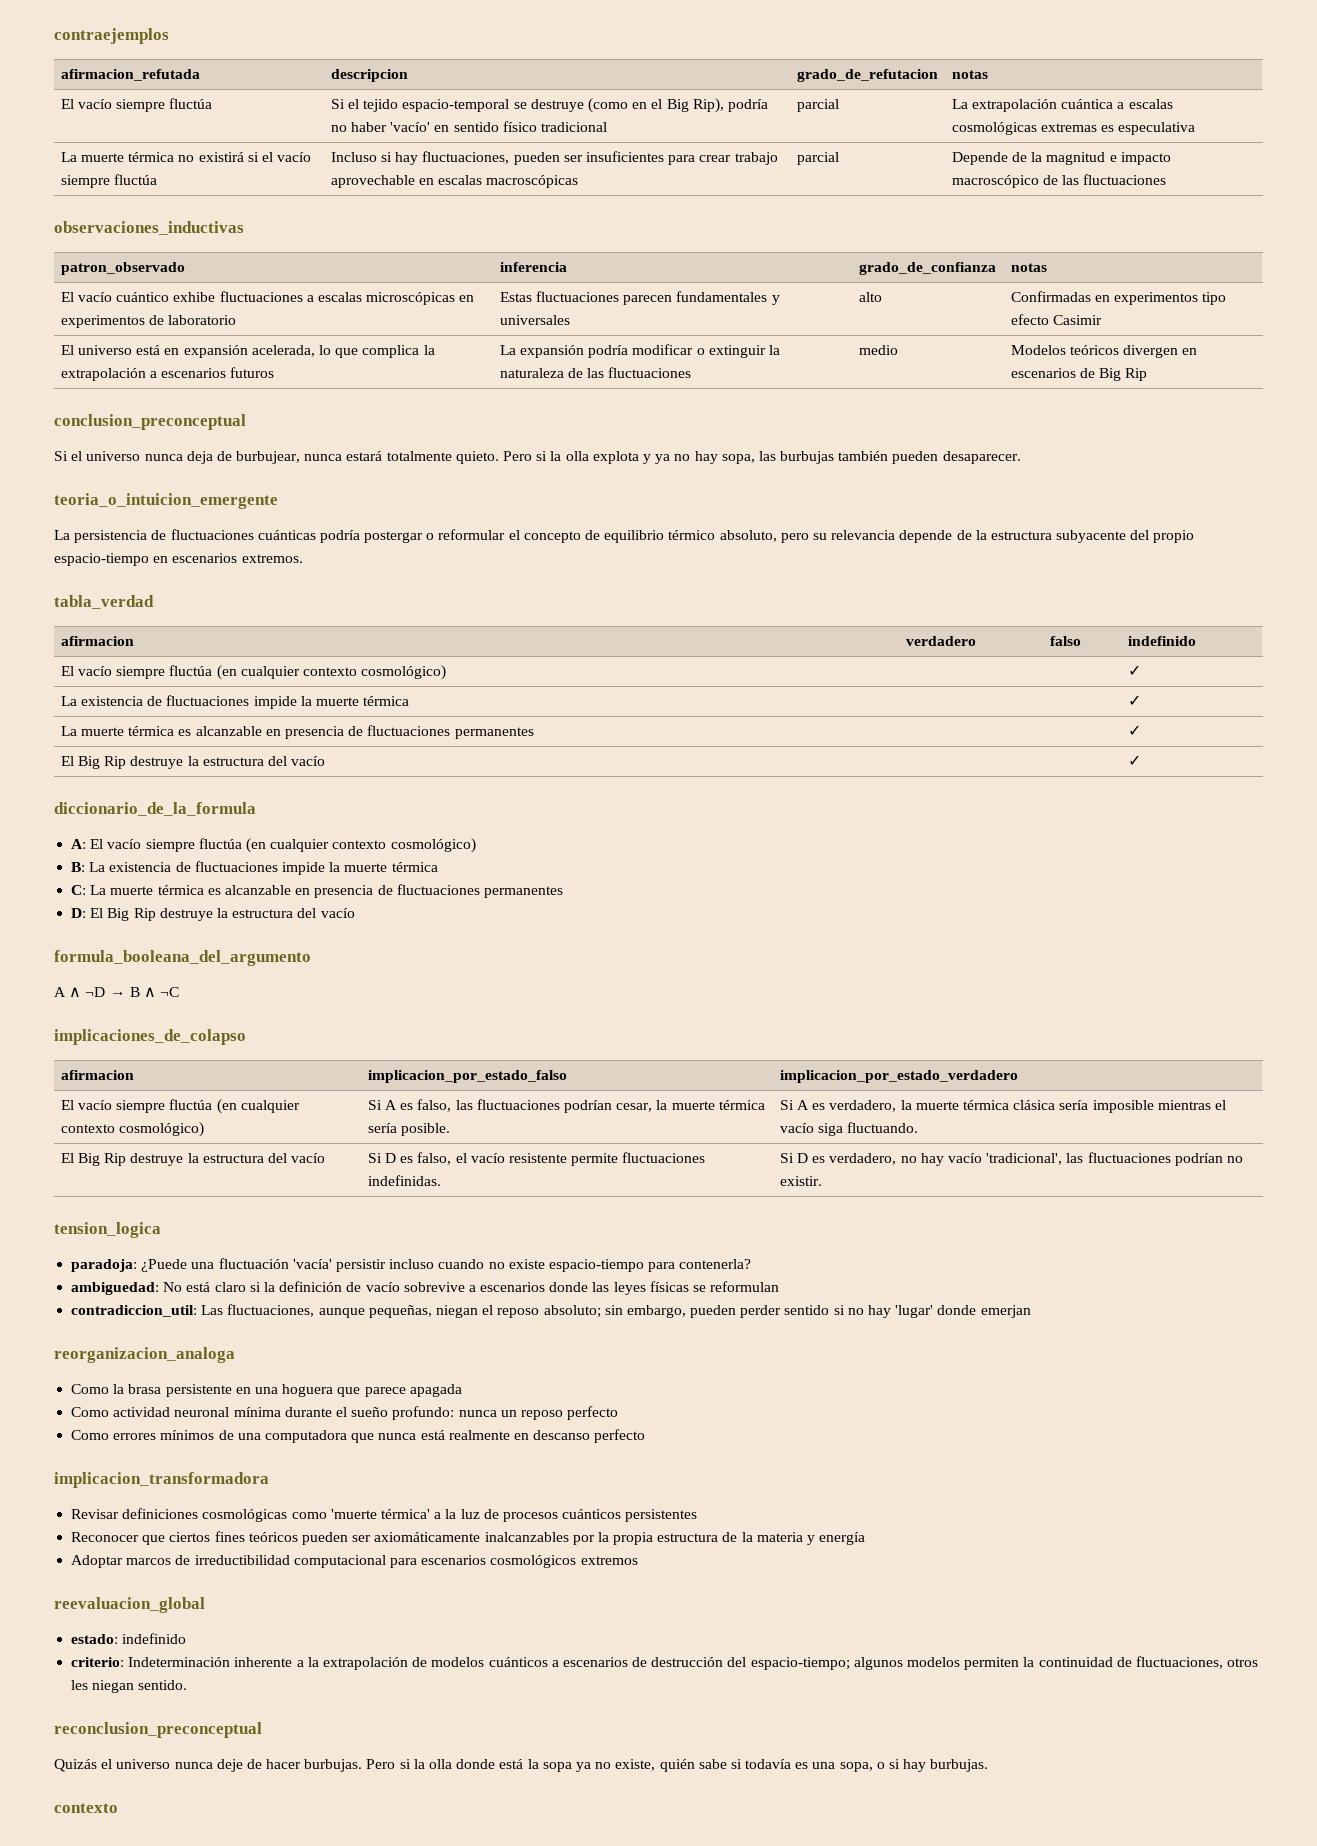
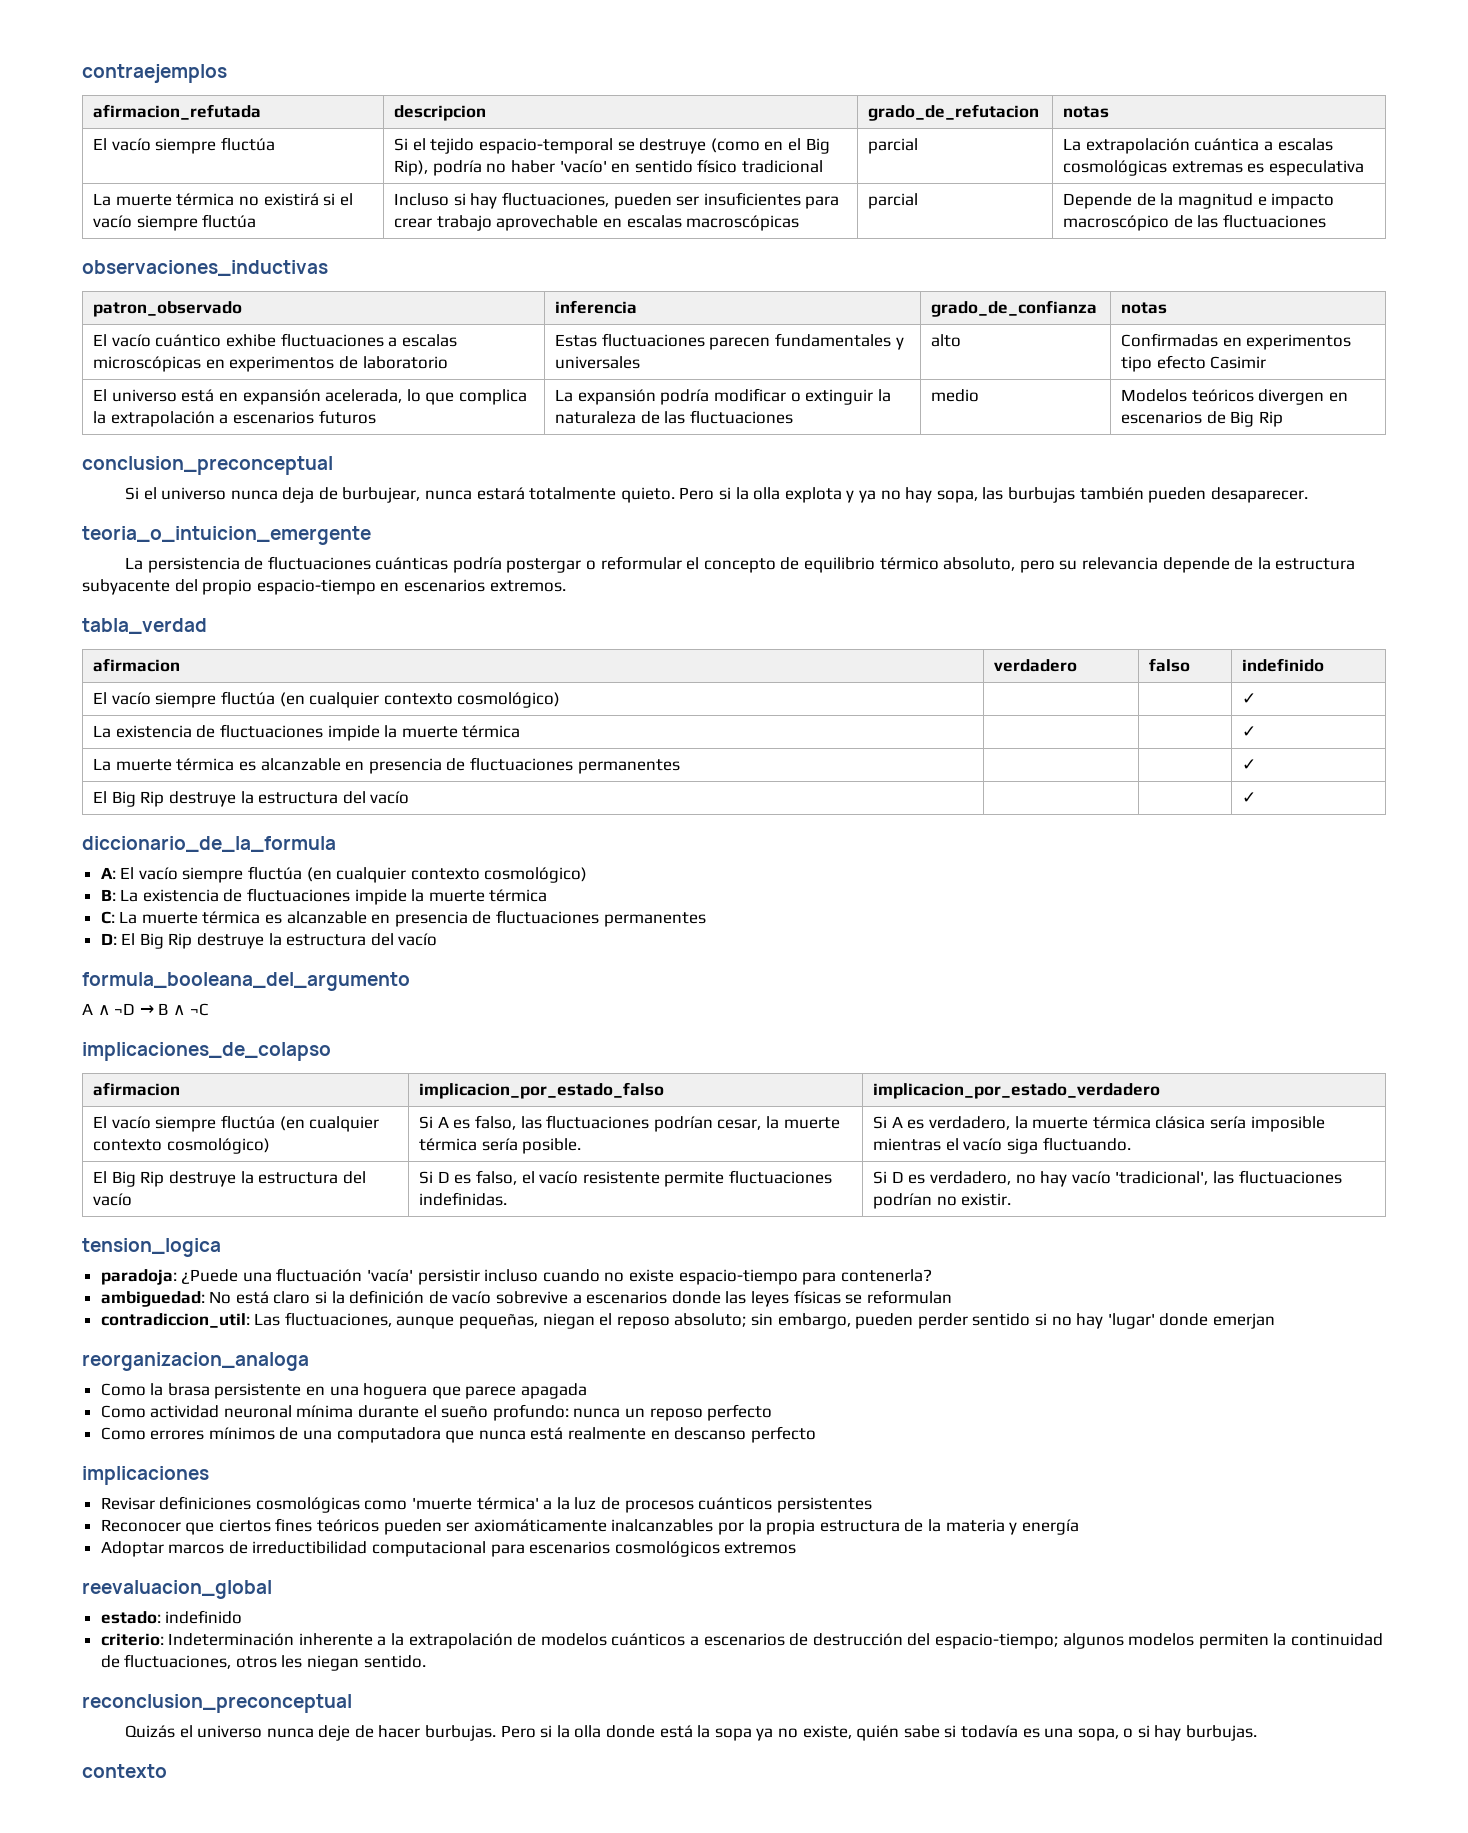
[54,1472,269,1488] implicacion_transformadora -> [82,1466,209,1485] implicaciones

